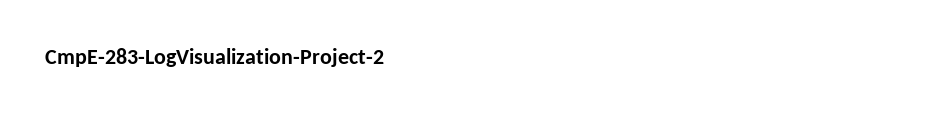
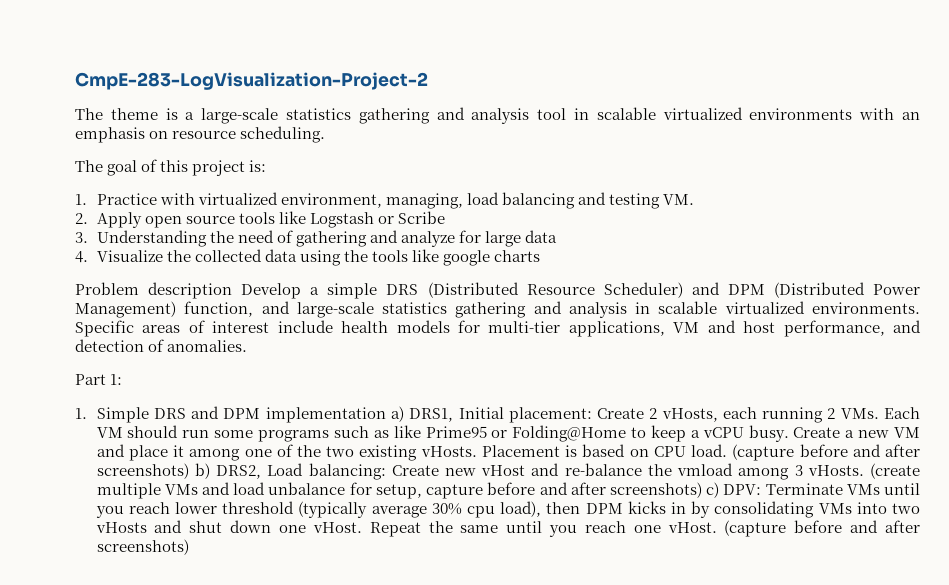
(384, 57) none -> [75,107,920,124] [75,126,326,143] [75,159,267,176] [75,192,695,209] [75,211,445,228] [75,230,558,247] [75,249,541,266] [75,282,921,299] [75,301,920,318] [75,320,922,337] [75,339,248,352] [75,374,123,385] [75,406,920,423] [96,425,920,442] [96,444,921,461] [96,463,921,480] [96,482,920,499] [95,501,920,518] [95,520,920,537] [96,539,189,555] // The theme is a large-scale statistics gathering and analysis tool in scalable virtualized environments with an emphasis on resource scheduling. // The goal of this project is: // 1. Practice with virtualized environment, managing, load balancing and testing VM. // 2. Apply open source tools like Logstash or Scribe // 3. Understanding the need of gathering and analyze for large data // 4. Visualize the collected data using the tools like google charts // Problem description Develop a simple DRS (Distributed Resource Scheduler) and DPM (Distributed Power Management) function, and large-scale statistics gathering and analysis in scalable virtualized environments. Specific areas of interest include health models for multi-tier applications, VM and host performance, and detection of anomalies. // Part 1: // 1. Simple DRS and DPM implementation a) DRS1, Initial placement: Create 2 vHosts, each running 2 VMs. Each VM should run some programs such as like Prime95 or Folding@Home to keep a vCPU busy. Create a new VM and place it among one of the two existing vHosts. Placement is based on CPU load. (capture before and after screenshots) b) DRS2, Load balancing: Create new vHost and re-balance the vmload among 3 vHosts. (create multiple VMs and load unbalance for setup, capture before and after screenshots) c) DPV: Terminate VMs until you reach lower threshold (typically average 30% cpu load), then DPM kicks in by consolidating VMs into two vHosts and shut down one vHost. Repeat the same until you reach one vHost. (capture before and after screenshots)

